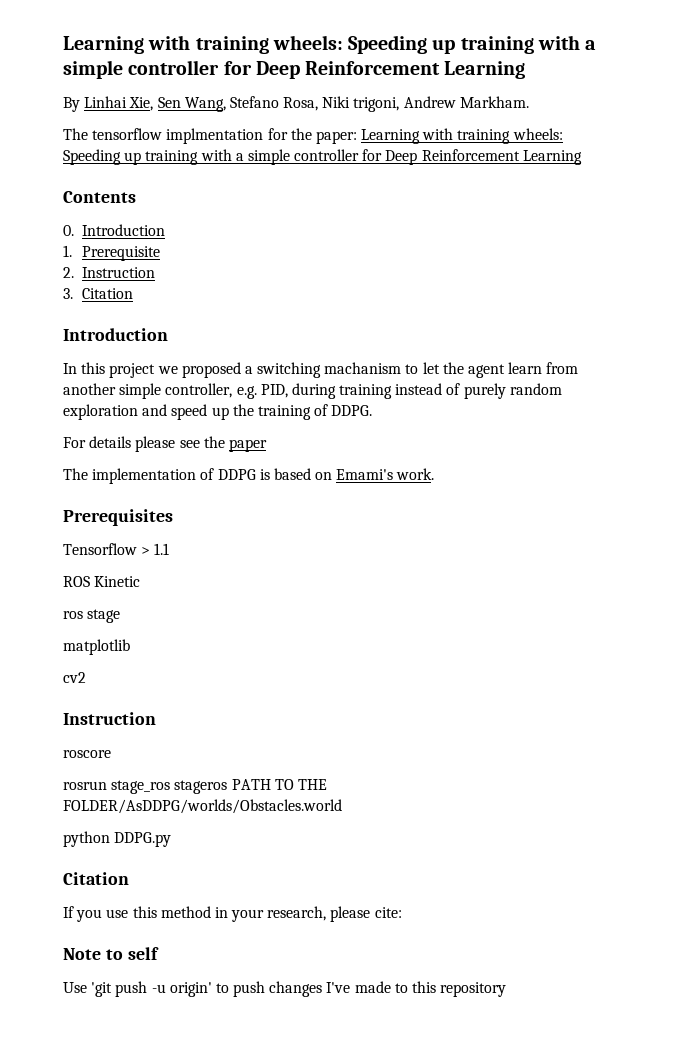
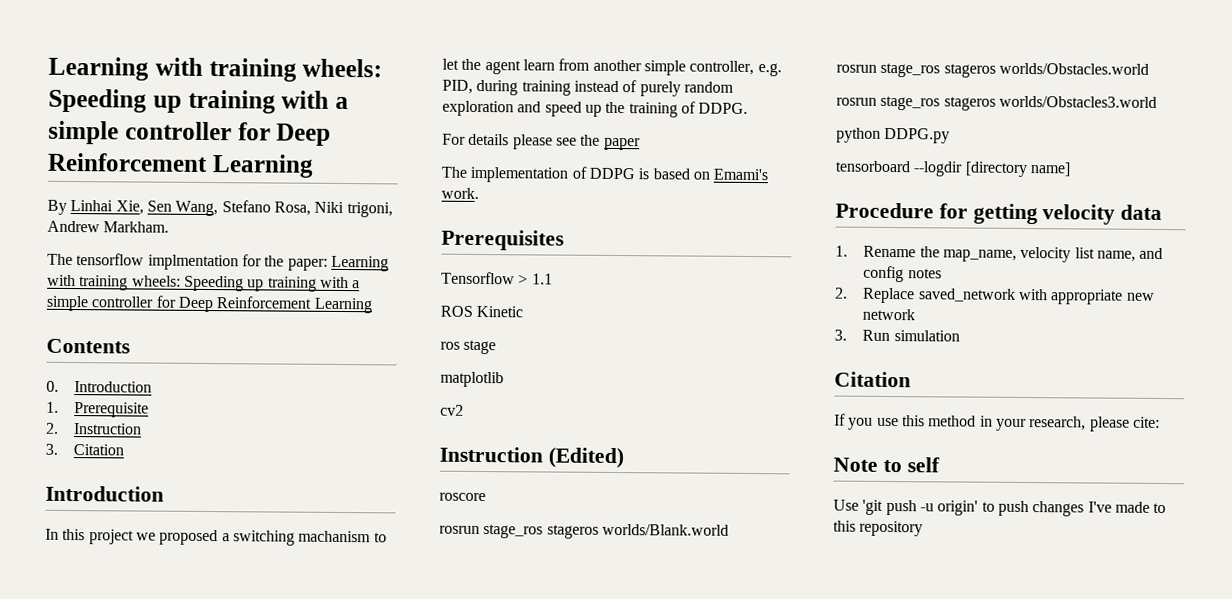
(156, 718) none -> [547,447,624,469] (Edited)
[231,779,327,790] [63,799,342,814] [63,831,172,847] PATH TO THE FOLDER/AsDDPG/worlds/Obstacles.world // python DDPG.py -> [601,523,729,536] [836,62,1149,78] [836,95,1157,111] [836,127,951,144] [835,160,1071,178] [835,202,1163,225] [835,245,1164,263] [863,265,942,283] [835,287,1155,305] [862,308,916,321] [834,329,960,342] worlds/Blank.world // rosrun stage_ros stageros worlds/Obstacles.world // rosrun stage_ros stageros worlds/Obstacles3.world // python DDPG.py // tensorboard --logdir [directory name] // Procedure for getting velocity data // 1. Rename the map_name, velocity list name, and config notes // 2. Replace saved_network with appropriate new network // 3. Run simulation

